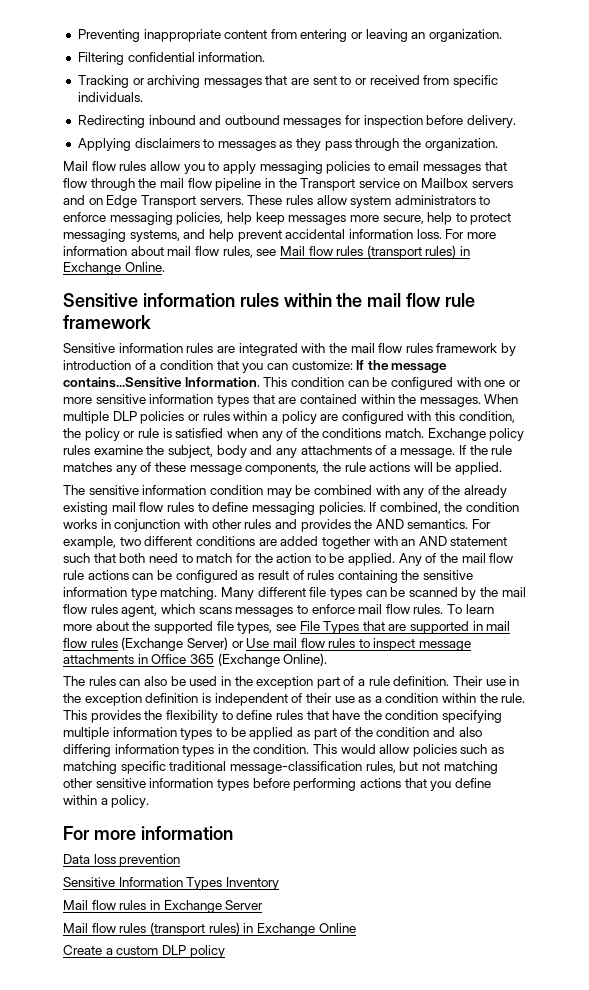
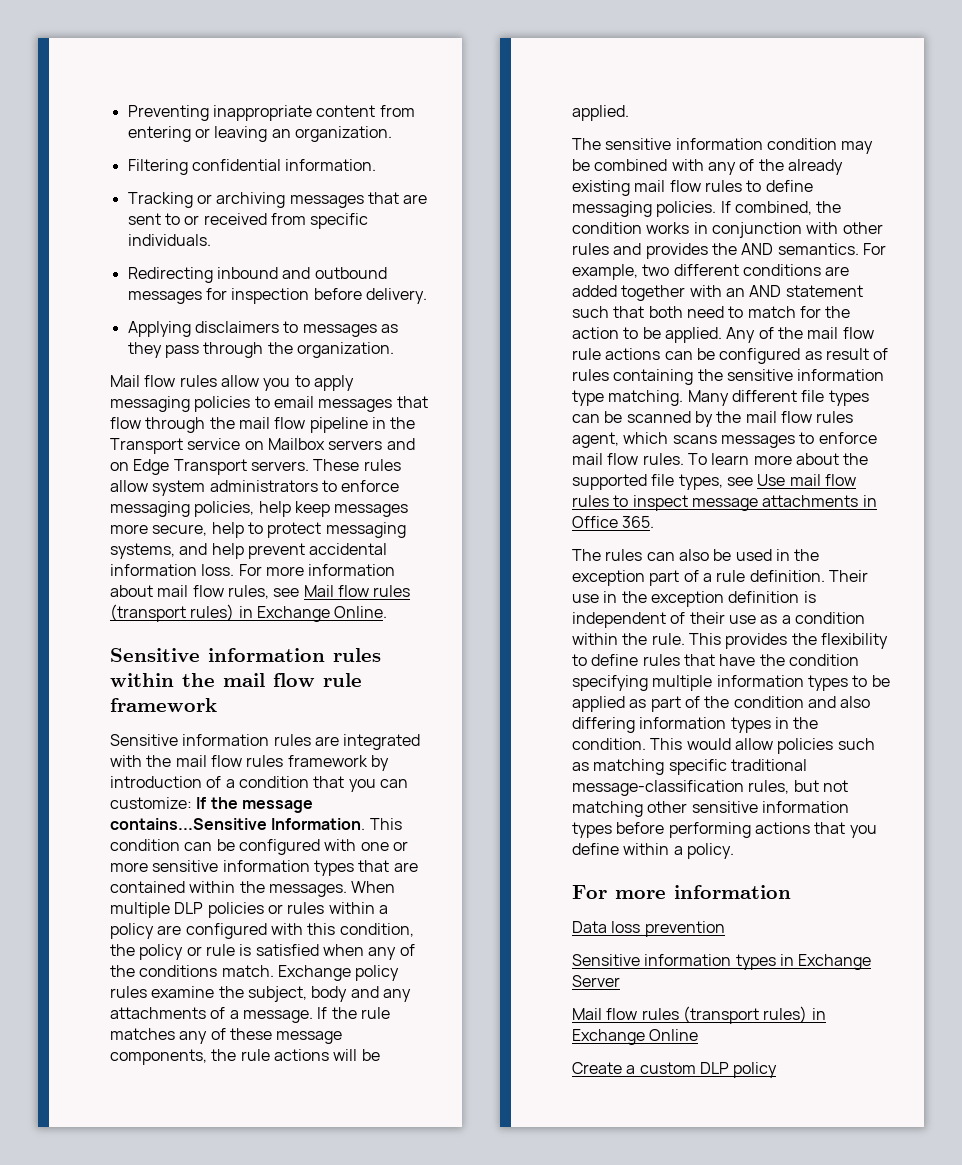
[299,621,511,634] [63,637,244,651] File Types that are supported in mail flow rules (Exchange Server) or -> (753, 481) none
[189,653,328,667] 365 (Exchange Online). -> [622,516,655,528] 365.
[118,877,279,890] [63,900,147,910] Information Types Inventory // Mail flow rules -> [644,954,776,970] information types

